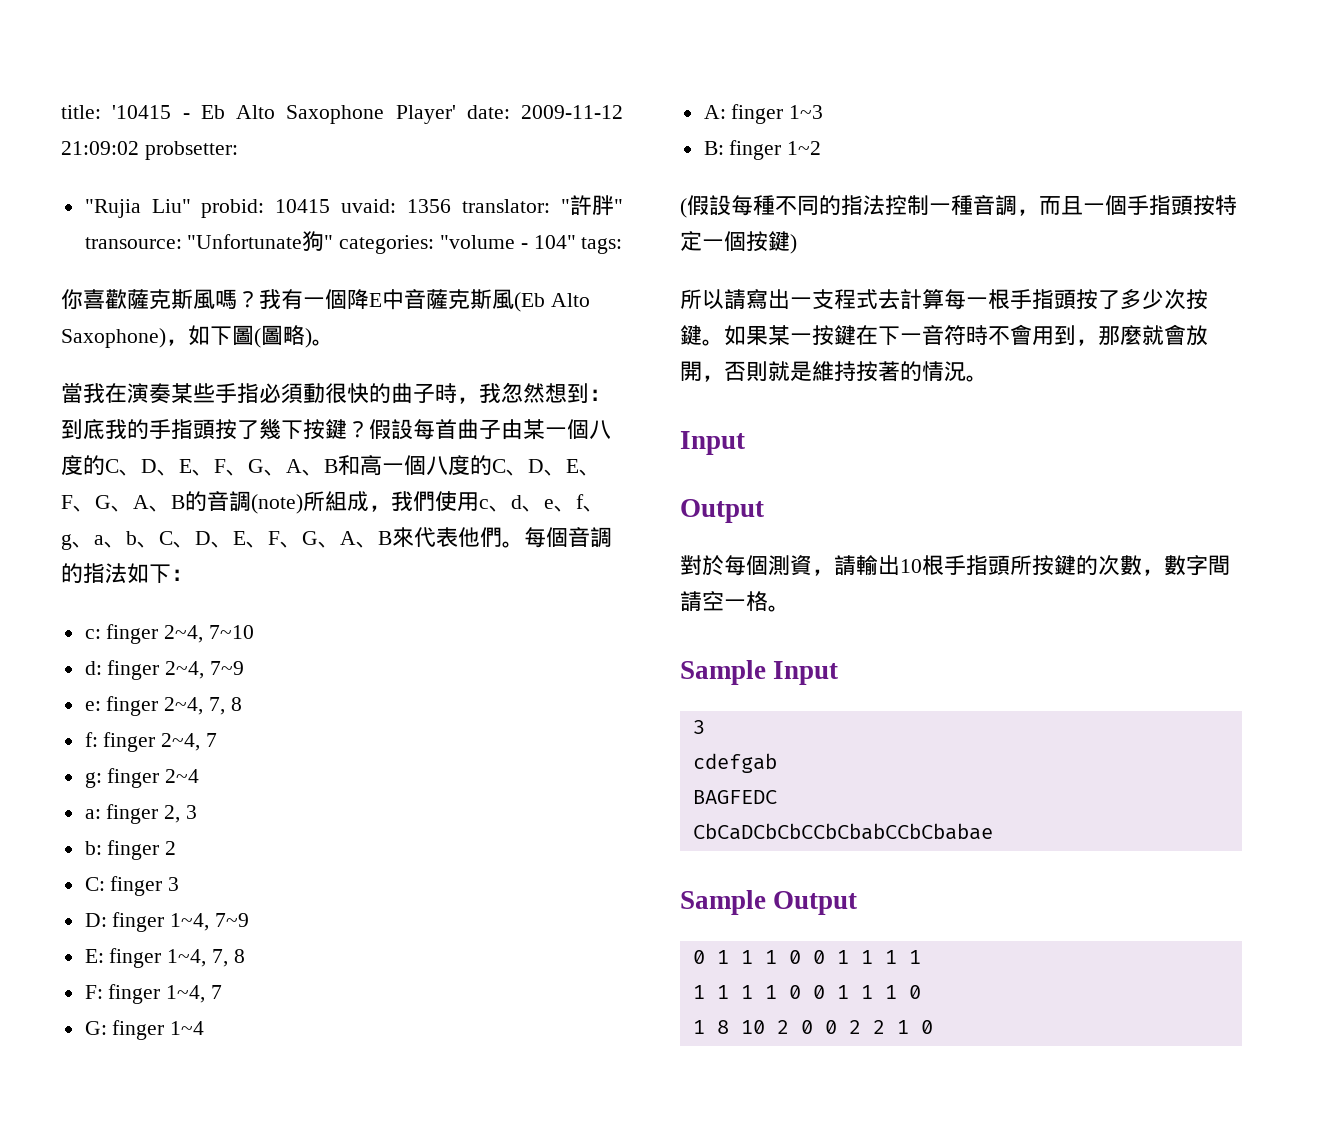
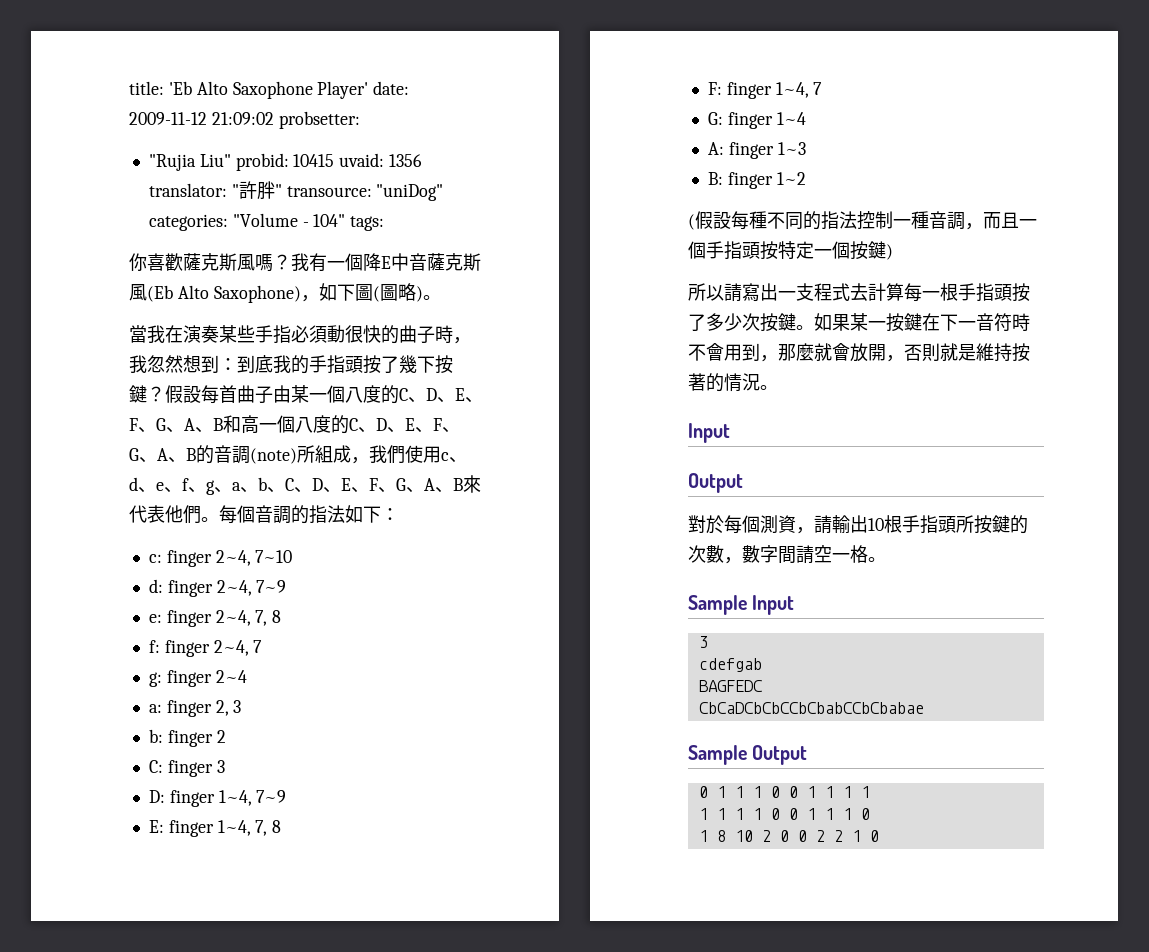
[112,105,225,119] '10415 - Eb -> [168,81,192,95] 'Eb
[187,231,516,254] "Unfortunate狗" categories: "volume -> [376,184,444,201] [148,213,298,231] "uniDog" categories: "Volume

